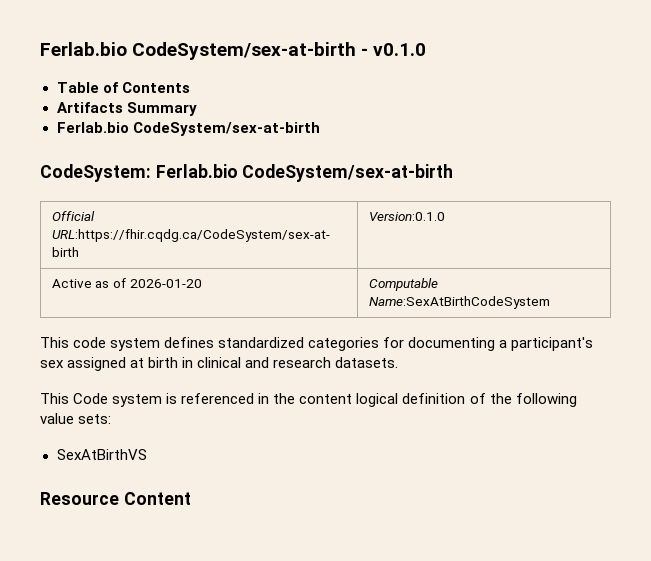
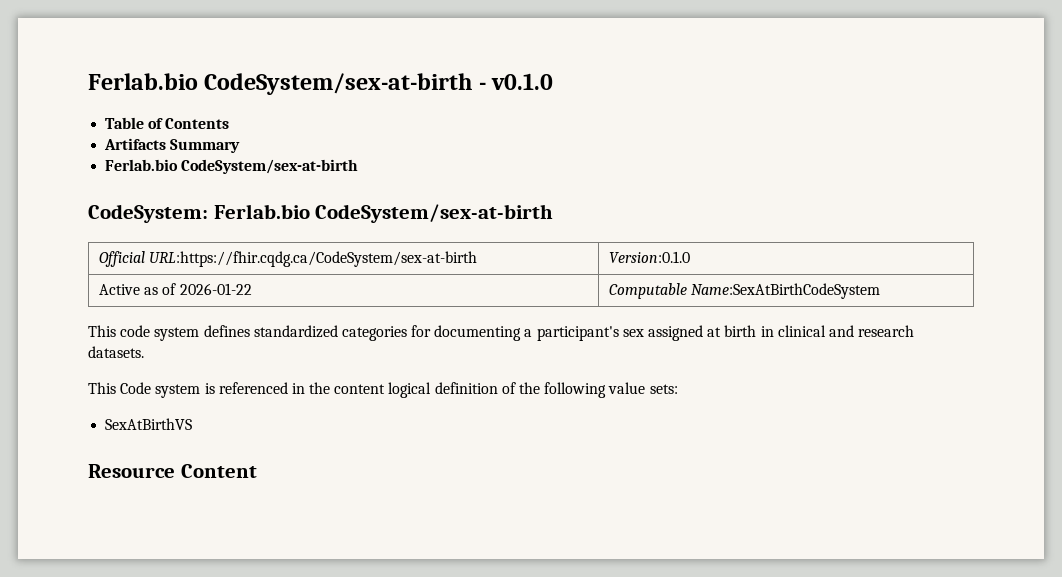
[129,279,202,288] 2026-01-20 -> [179,283,252,295] 2026-01-22

